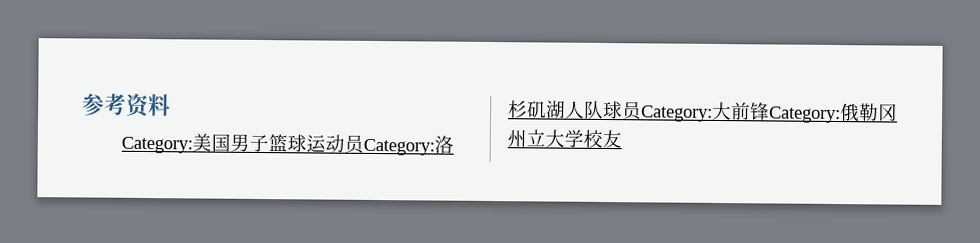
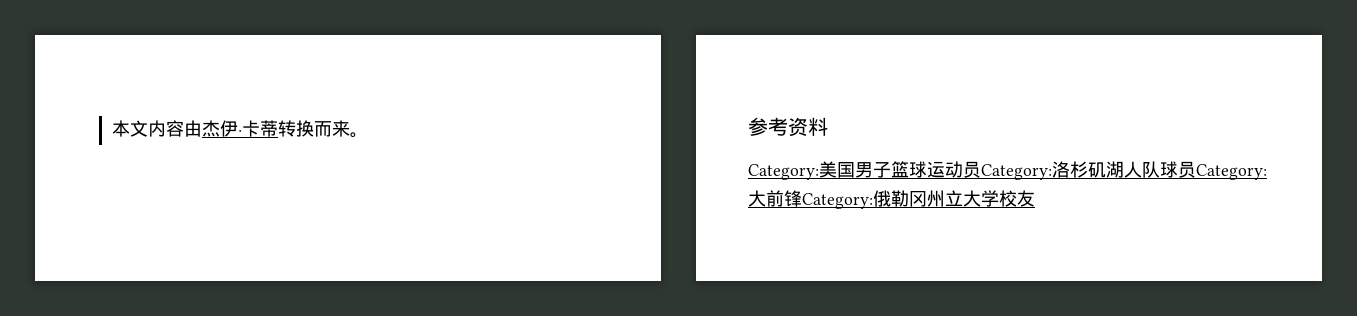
(82, 104) none -> [111,120,368,138] 本文内容由杰伊·卡蒂转换而来。 //

